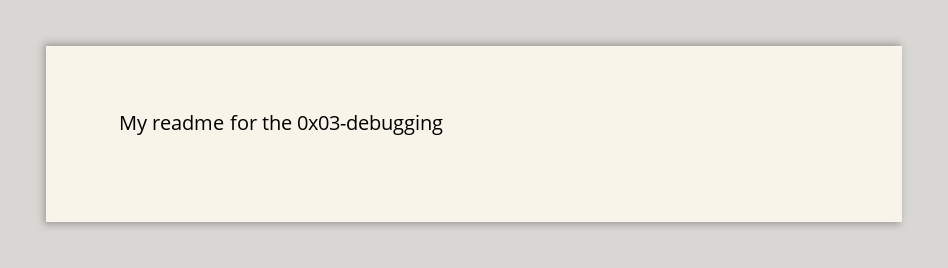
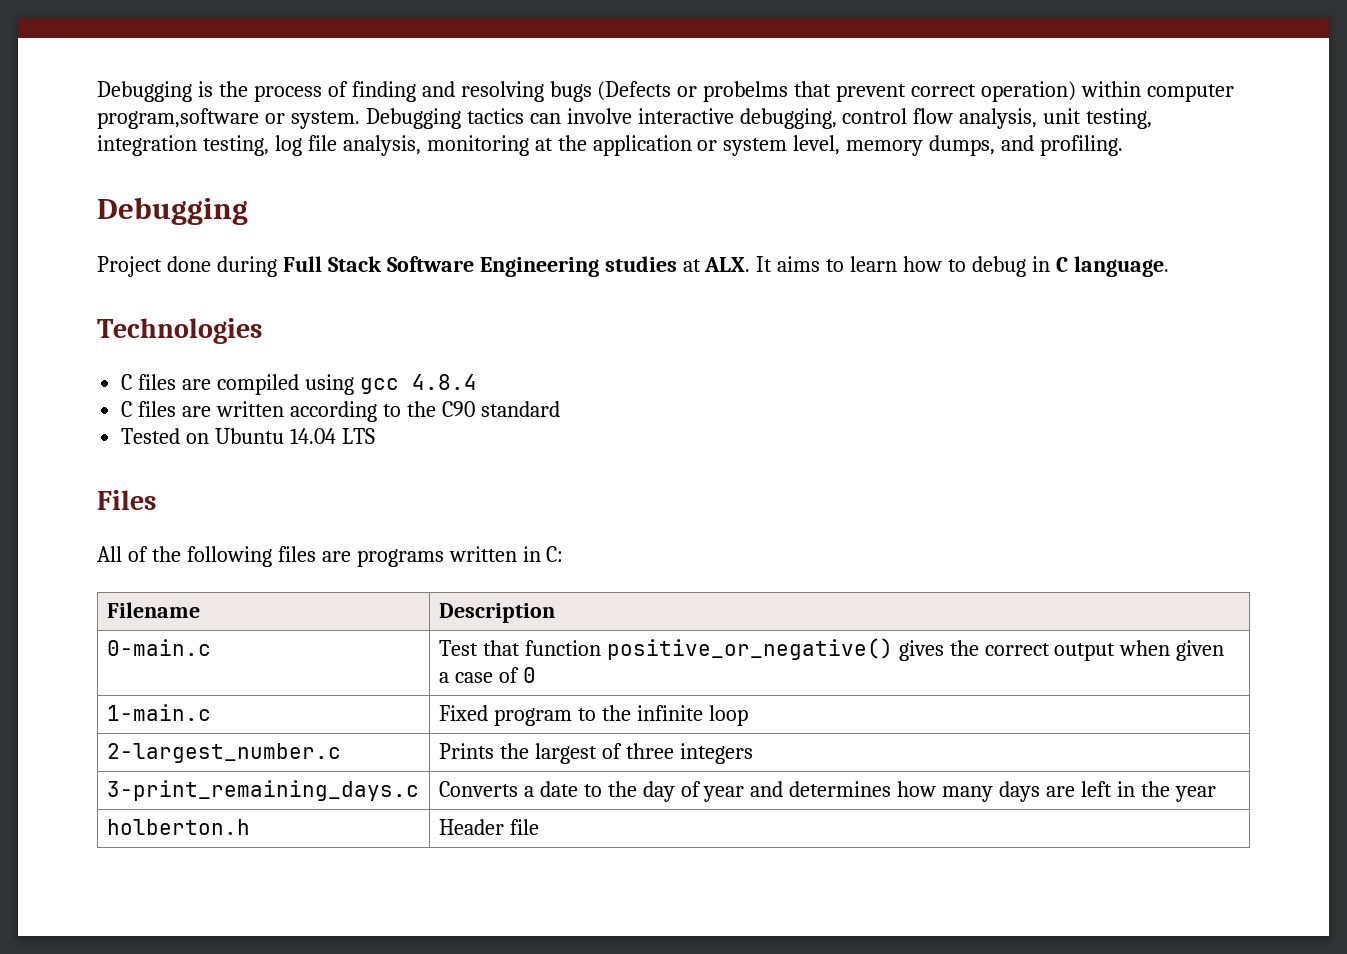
[119,114,444,135] My readme for the 0x03-debugging -> [97,81,1234,102] [97,108,1153,129] [97,135,1124,156] [97,197,248,225] [97,256,1169,277] [97,318,262,344] [121,374,477,395] [121,401,560,422] [121,428,375,444] [97,490,156,510] [97,546,564,567] [106,602,200,618] [438,603,555,623] [106,639,211,656] [438,638,1225,661] [438,667,536,683] [106,704,211,721] [438,705,748,726] [106,743,341,763] [438,743,753,764] [106,780,419,801] [438,781,1216,802] [106,819,250,835] [438,819,539,835] Debugging is the process of finding and resolving bugs (Defects or probelms that prevent correct operation) within computer program,software or system. Debugging tactics can involve interactive debugging, control flow analysis, unit testing, integration testing, log file analysis, monitoring at the application or system level, memory dumps, and profiling. // Debugging // Project done during Full Stack Software Engineering studies at ALX. It aims to learn how to debug in C language. // Technologies // C files are compiled using gcc 4.8.4 // C files are written according to the C90 standard // Tested on Ubuntu 14.04 LTS // Files // All of the following files are programs written in C: // Filename | Description // 0-main.c | Test that function positive_or_negative() gives the correct output when given a case of 0 // 1-main.c | Fixed program to the infinite loop // 2-largest_number.c | Prints the largest of three integers // 3-print_remaining_days.c | Converts a date to the day of year and determines how many days are left in the year // holberton.h | Header file

